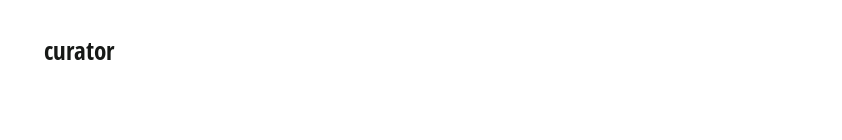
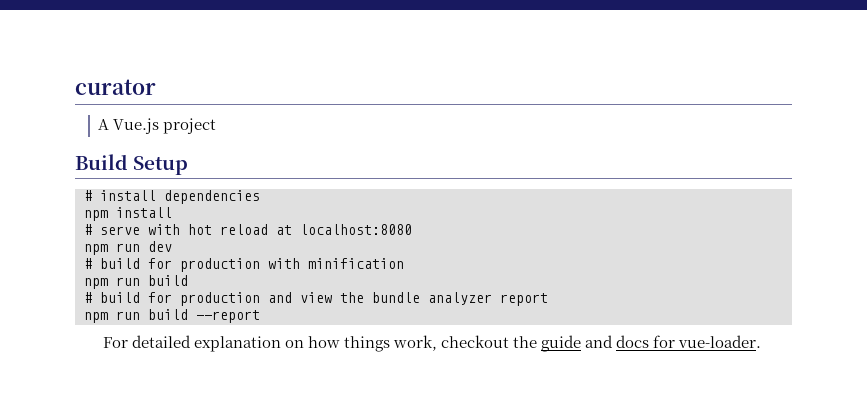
(115, 51) none -> [98,118,217,134] [75,154,189,175] [84,190,260,204] [84,207,172,221] [84,224,412,235] [84,241,172,255] [84,258,404,272] [84,275,188,289] [84,292,548,306] [84,309,260,323] [102,335,762,352] // A Vue.js project // Build Setup // # install dependencies // npm install // # serve with hot reload at localhost:8080 // npm run dev // # build for production with minification // npm run build // # build for production and view the bundle analyzer report // npm run build --report // For detailed explanation on how things work, checkout the guide and docs for vue-loader.

